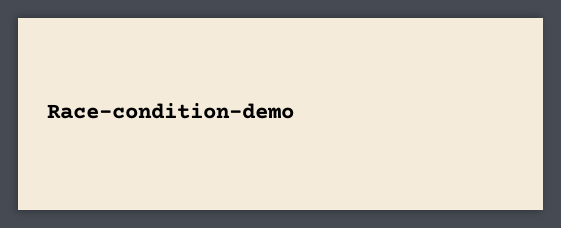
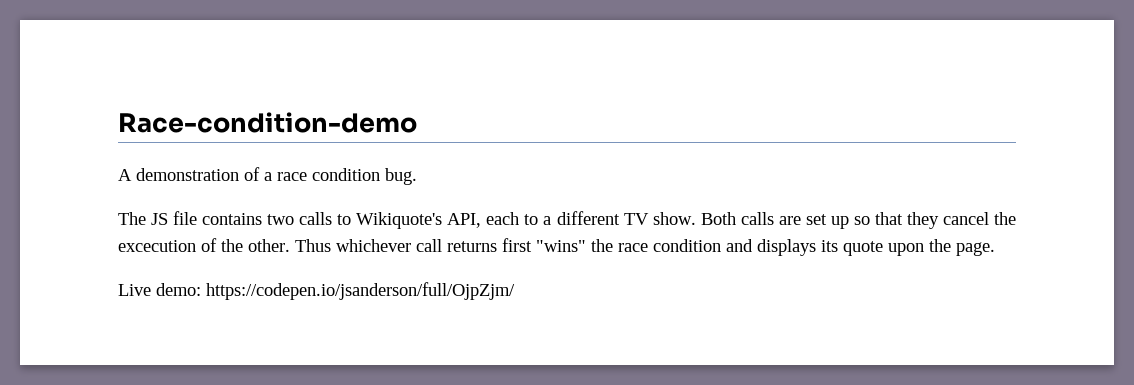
(294, 111) none -> [118,167,417,185] [118,211,1016,229] [118,238,995,256] [118,282,515,300] // A demonstration of a race condition bug. // The JS file contains two calls to Wikiquote's API, each to a different TV show. Both calls are set up so that they cancel the excecution of the other. Thus whichever call returns first "wins" the race condition and displays its quote upon the page. // Live demo: https://codepen.io/jsanderson/full/OjpZjm/

